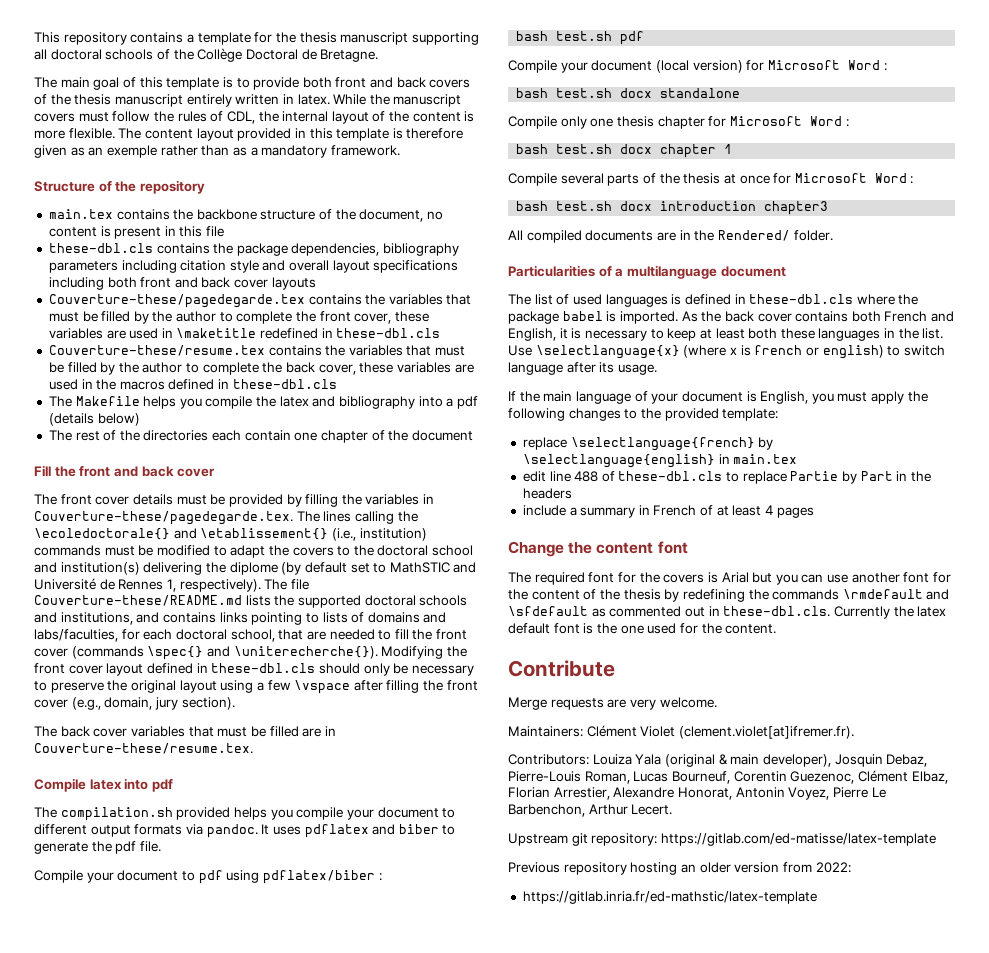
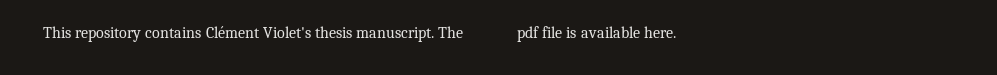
[186,32,479,45] [34,48,379,62] [34,77,471,90] [34,94,462,107] [34,111,475,124] [34,128,464,141] [34,145,400,158] [34,180,205,194] [48,209,444,222] [48,226,225,239] [48,243,460,256] [48,260,459,273] [48,277,316,290] [48,294,472,308] [48,311,429,324] [48,328,441,339] [48,345,466,356] [48,362,474,375] [48,379,337,390] [48,396,478,409] [48,413,140,426] [48,430,473,443] [34,465,216,477] [34,494,435,507] [34,511,418,525] [34,528,427,541] [34,545,474,558] [34,562,477,575] [34,578,309,592] [34,595,468,608] [34,612,447,625] [34,629,468,642] [34,646,467,660] [34,663,474,676] [34,680,478,694] [34,697,235,710] [34,726,336,737] [34,743,253,754] [34,778,173,792] [34,807,456,821] [34,824,456,838] [34,841,161,854] [34,870,382,884] [516,31,645,45] [508,60,887,73] [516,88,741,98] [508,116,849,129] [516,144,733,158] [508,173,914,186] [516,201,829,215] [508,230,833,243] [508,265,786,279] [508,294,919,307] [508,311,955,324] [508,328,944,341] [508,345,945,359] [508,362,657,375] [508,391,928,404] [508,408,779,421] [522,437,774,451] [522,454,798,468] [522,471,931,484] [522,488,572,499] [522,505,814,518] [508,541,688,557] [508,572,952,585] [508,589,950,602] [508,606,947,619] [508,623,777,634] [508,660,615,677] [508,697,717,710] [508,725,854,739] [508,754,928,767] [508,770,948,784] [508,787,886,800] [508,804,673,817] [508,833,936,846] [508,862,851,875] [522,891,817,904] a template for the thesis manuscript supporting all doctoral schools of the Collège Doctoral de Bretagne. // The main goal of this template is to provide both front and back covers of the thesis manuscript entirely written in latex. While the manuscript covers must follow the rules of CDL, the internal layout of the content is more flexible. The content layout provided in this template is therefore given as an exemple rather than as a mandatory framework. // Structure of the repository // main.tex contains the backbone structure of the document, no content is present in this file // these-dbl.cls contains the package dependencies, bibliography parameters including citation style and overall layout specifications including both front and back cover layouts // Couverture-these/pagedegarde.tex contains the variables that must be filled by the author to complete the front cover, these variables are used in \maketitle redefined in these-dbl.cls // Couverture-these/resume.tex contains the variables that must be filled by the author to complete the back cover, these variables are used in the macros defined in these-dbl.cls // The Makefile helps you compile the latex and bibliography into a pdf (details below) // The rest of the directories each contain one chapter of the document // Fill the front and back cover // The front cover details must be provided by filling the variables in Couverture-these/pagedegarde.tex. The lines calling the \ecoledoctorale{} and \etablissement{} (i.e., institution) commands must be modified to adapt the covers to the doctoral school and institution(s) delivering the diplome (by default set to MathSTIC and Université de Rennes 1, respectively). The file Couverture-these/README.md lists the supported doctoral schools and institutions, and contains links pointing to lists of domains and labs/faculties, for each doctoral school, that are needed to fill the front cover (commands \spec{} and \uniterecherche{}). Modifying the front cover layout defined in these-dbl.cls should only be necessary to preserve the original layout using a few \vspace after filling the front cover (e.g., domain, jury section). // The back cover variables that must be filled are in Couverture-these/resume.tex. // Compile latex into pdf // The compilation.sh provided helps you compile your document to different output formats via pandoc. It uses pdflatex and biber to generate the pdf file. // Compile your document to pdf using pdflatex/biber : // bash test.sh pdf // Compile your document (local version) for Microsoft Word : // bash test.sh docx standalone // Compile only one thesis chapter for Microsoft Word : // bash test.sh docx chapter 1 // Compile several parts of the thesis at once for Microsoft Word : // bash test.sh docx introduction chapter3 // All compiled documents are in the Rendered/ folder. // Particularities of a multilanguage document // The list of used languages is defined in these-dbl.cls where the package babel is imported. As the back cover contains both French and English, it is necessary to keep at least both these languages in the list. Use \selectlanguage{x} (where x is french or english) to switch language after its usage. // If the main language of your document is English, you must apply the following changes to the provided template: // replace \selectlanguage{french} by \selectlanguage{english} in main.tex // edit line 488 of these-dbl.cls to replace Partie by Part in the headers // include a summary in French of at least 4 pages // Change the content font // The required font for the covers is Arial but you can use another font for the content of the thesis by redefining the commands \rmdefault and \sfdefault as commented out in these-dbl.cls. Currently the latex default font is the one used for the content. // Contribute // Merge requests are very welcome. // Maintainers: Clément Violet (clement.violet[at]ifremer.fr). // Contributors: Louiza Yala (original & main developer), Josquin Debaz, Pierre-Louis Roman, Lucas Bourneuf, Corentin Guezenoc, Clément Elbaz, Florian Arrestier, Alexandre Honorat, Antonin Voyez, Pierre Le Barbenchon, Arthur Lecert. // Upstream git repository: https://gitlab.com/ed-matisse/latex-template // Previous repository hosting an older version from 2022: // https://gitlab.inria.fr/ed-mathstic/latex-template -> [205,26,676,42] Clément Violet's thesis manuscript. The pdf file is available here.

